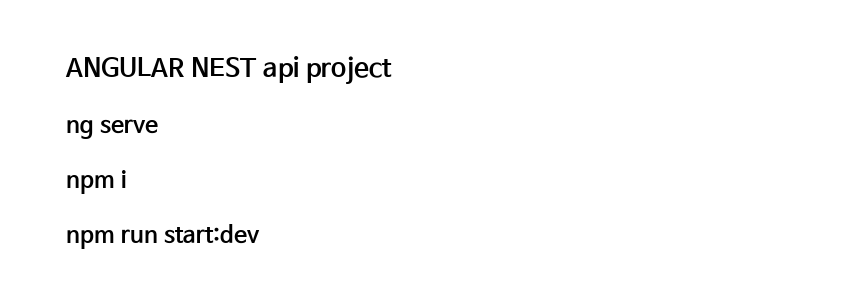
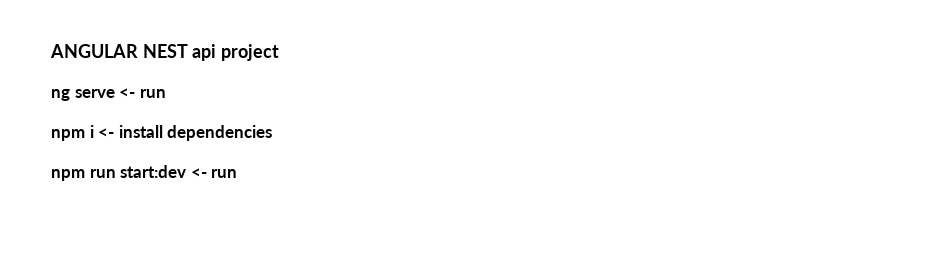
(159, 126) none -> [119,88,166,98] <- run
(128, 179) none -> [98,125,273,141] <- install dependencies
(261, 234) none -> [190,168,238,178] <- run

